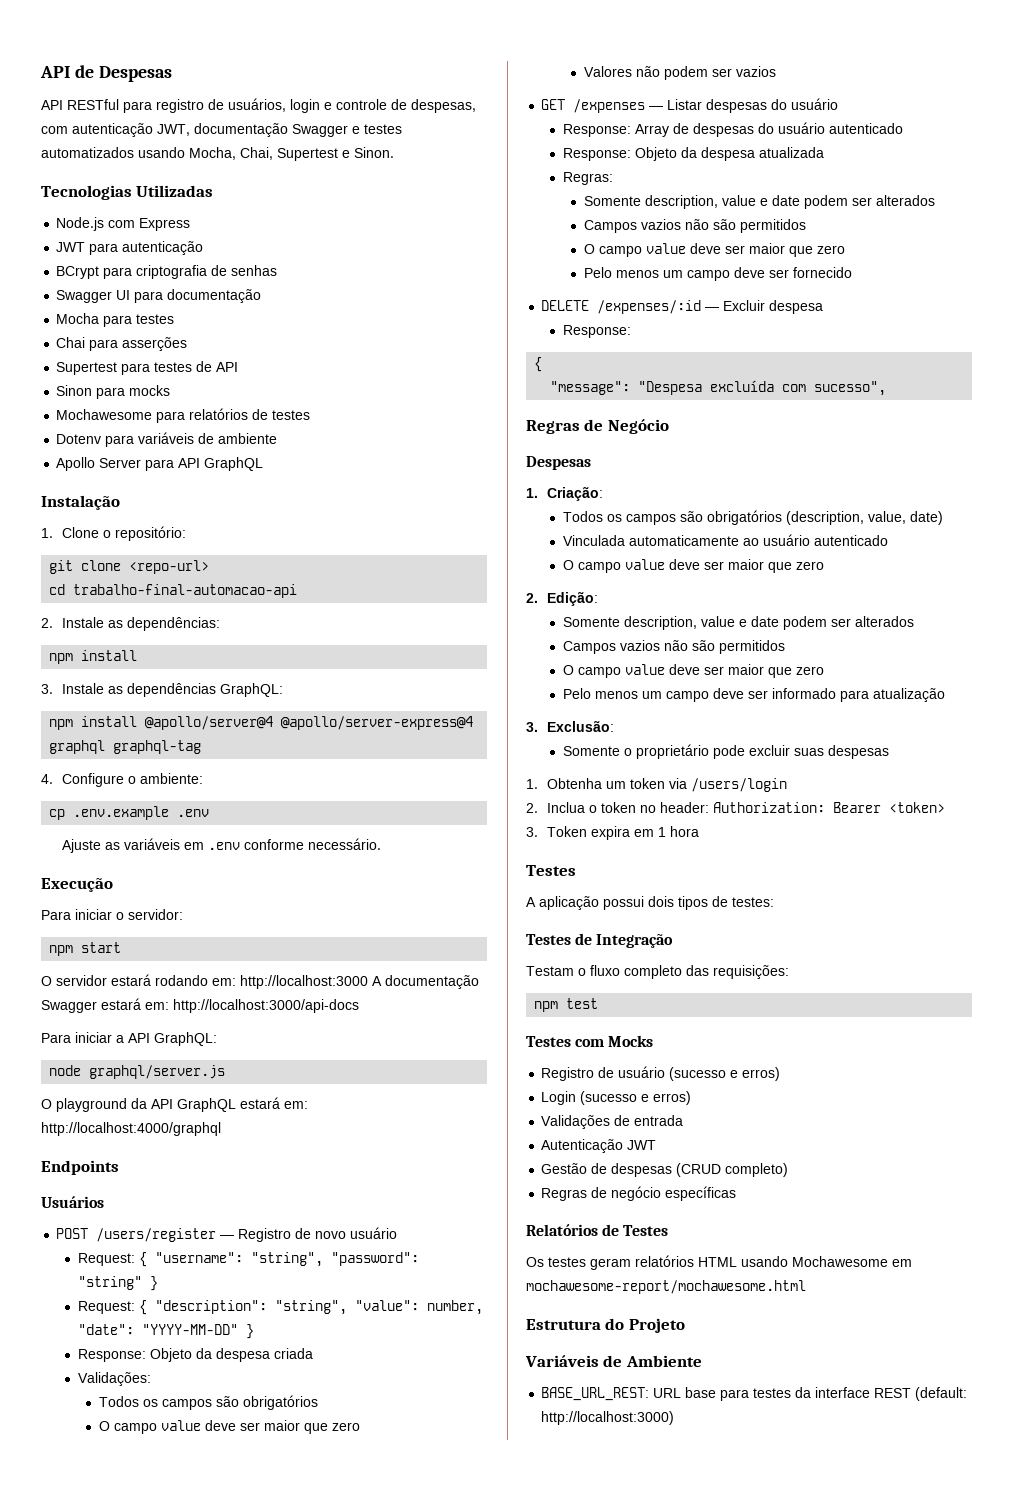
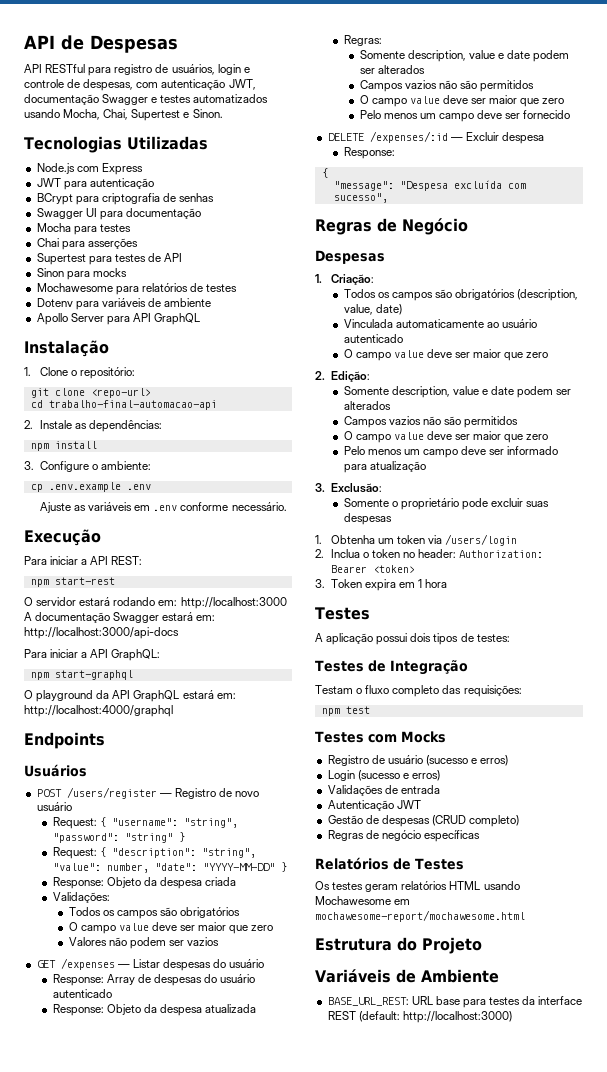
[62,683,284,697] [49,716,474,730] [49,740,202,754] [41,774,53,784] Instale as dependências GraphQL: // npm install @apollo/server@4 @apollo/server-express@4 graphql graphql-tag // 4. -> (34, 465) none
[116,909,183,920] [49,942,122,956] o servidor: // npm start -> [81,556,143,565] [30,577,115,587] a API REST: // npm start-rest
[49,1065,226,1079] node graphql/server.js -> [30,670,133,680] npm start-graphql

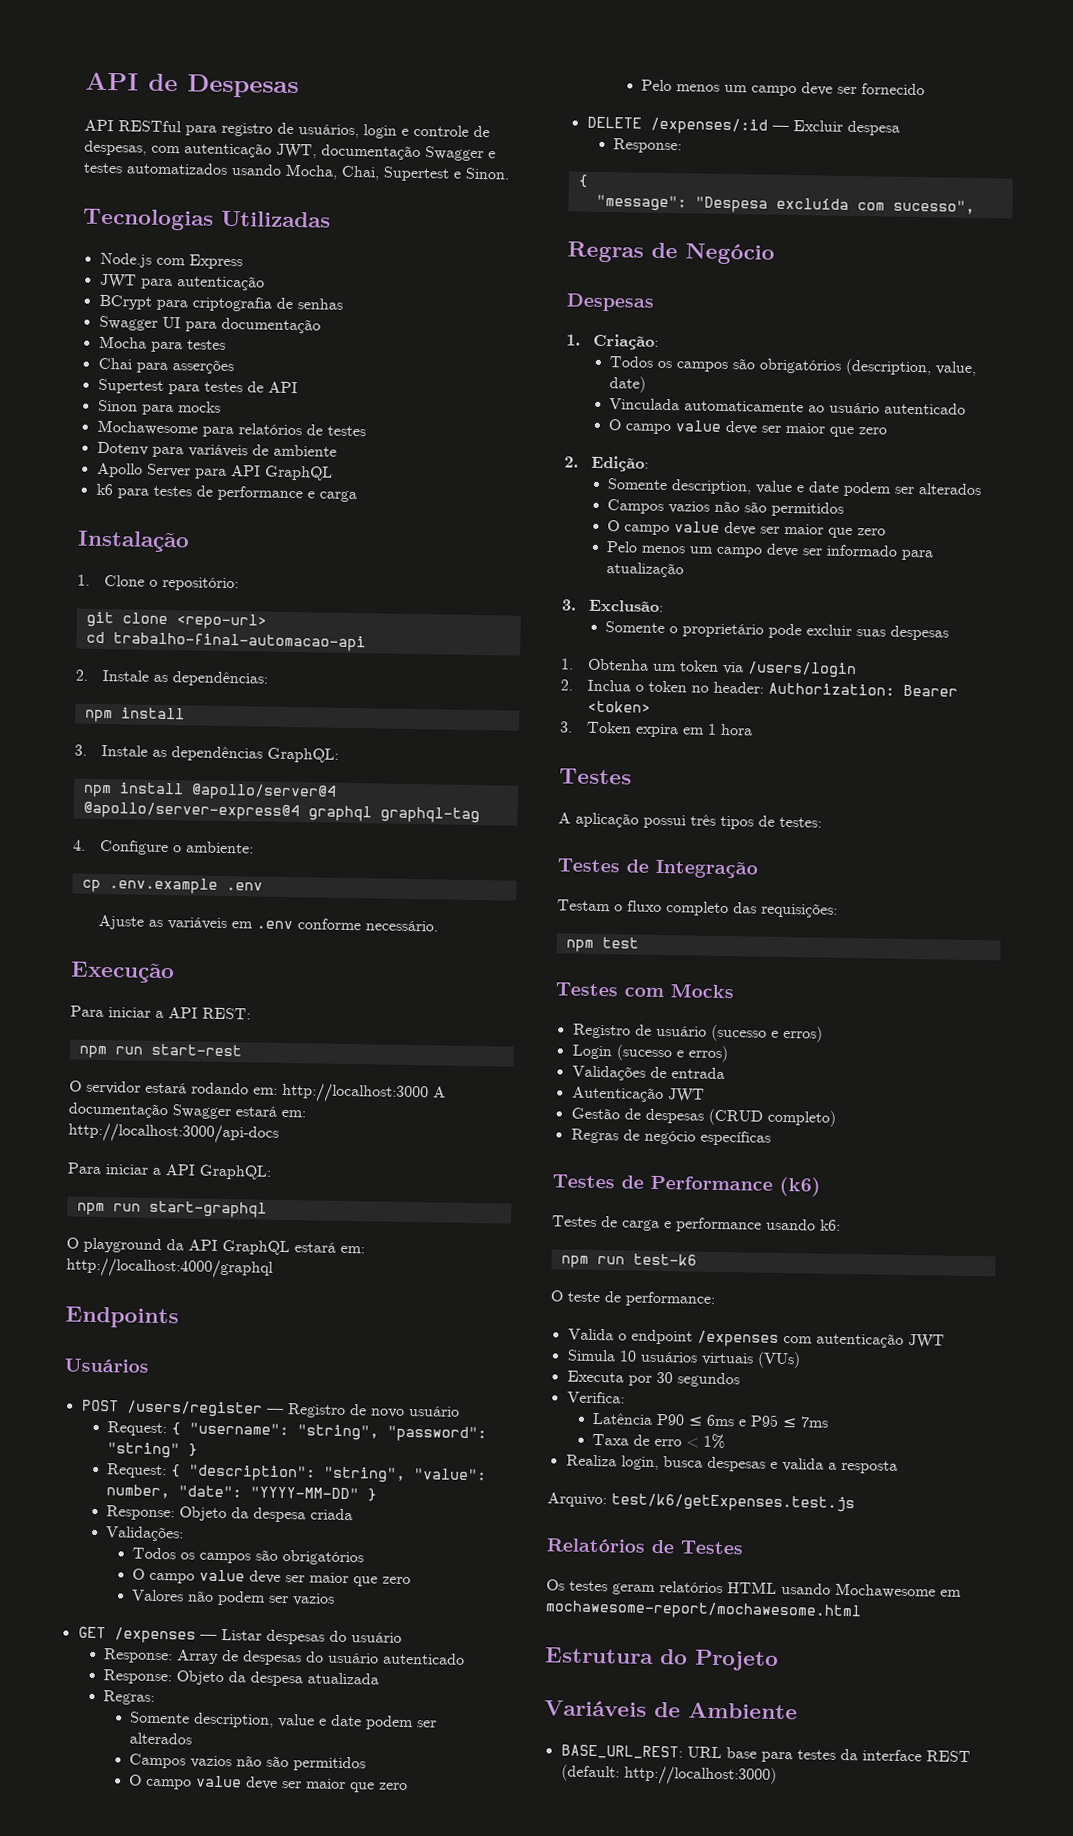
(201, 319) none -> [95,483,357,503] // k6 para testes de performance e carga
(34, 465) none -> [100,744,339,763] [82,782,337,801] [82,801,480,824] [73,839,86,851] Instale as dependências GraphQL: // npm install @apollo/server@4 @apollo/server-express@4 graphql graphql-tag // 4.
(49, 583) none -> [114,1046,143,1055] run
(49, 676) none -> [112,1203,141,1212] run
[410,633,432,642] dois -> [690,814,716,826] três
(480, 836) none -> [552,1174,821,1197] [552,1215,841,1233] [560,1253,697,1268] [550,1290,716,1307] [567,1328,945,1349] [566,1349,801,1369] [566,1370,740,1388] [566,1391,625,1404] [592,1412,830,1428] [592,1433,726,1450] [565,1454,898,1474] [547,1492,855,1513] // Testes de Performance (k6) // Testes de carga e performance usando k6: // npm run test-k6 // O teste de performance: // Valida o endpoint /expenses com autenticação JWT // Simula 10 usuários virtuais (VUs) // Executa por 30 segundos // Verifica: // Latência P90 ≤ 6ms e P95 ≤ 7ms // Taxa de erro < 1% // Realiza login, busca despesas e valida a resposta // Arquivo: test/k6/getExpenses.test.js

